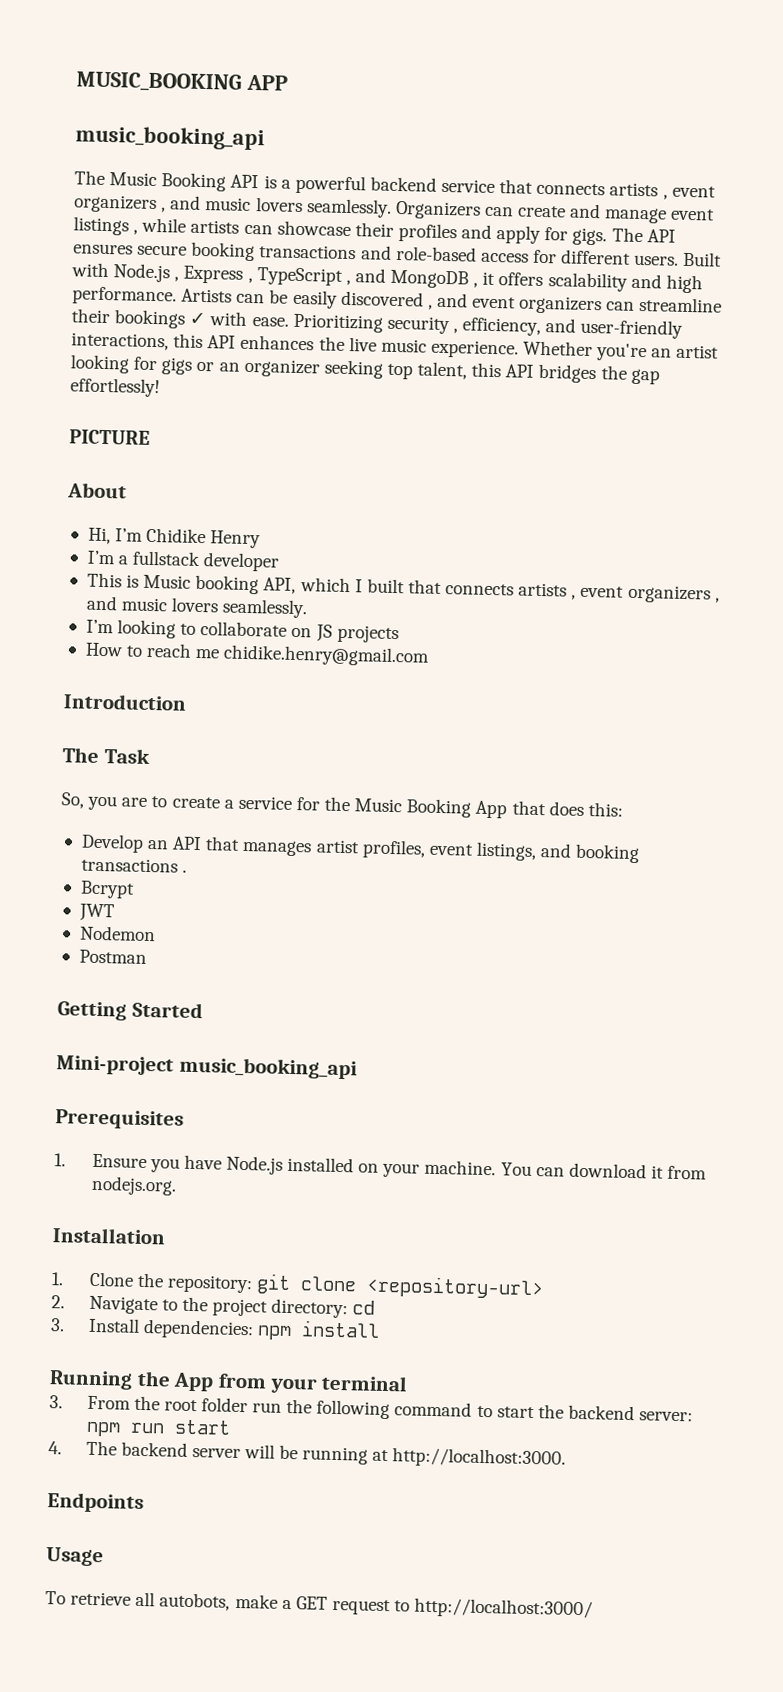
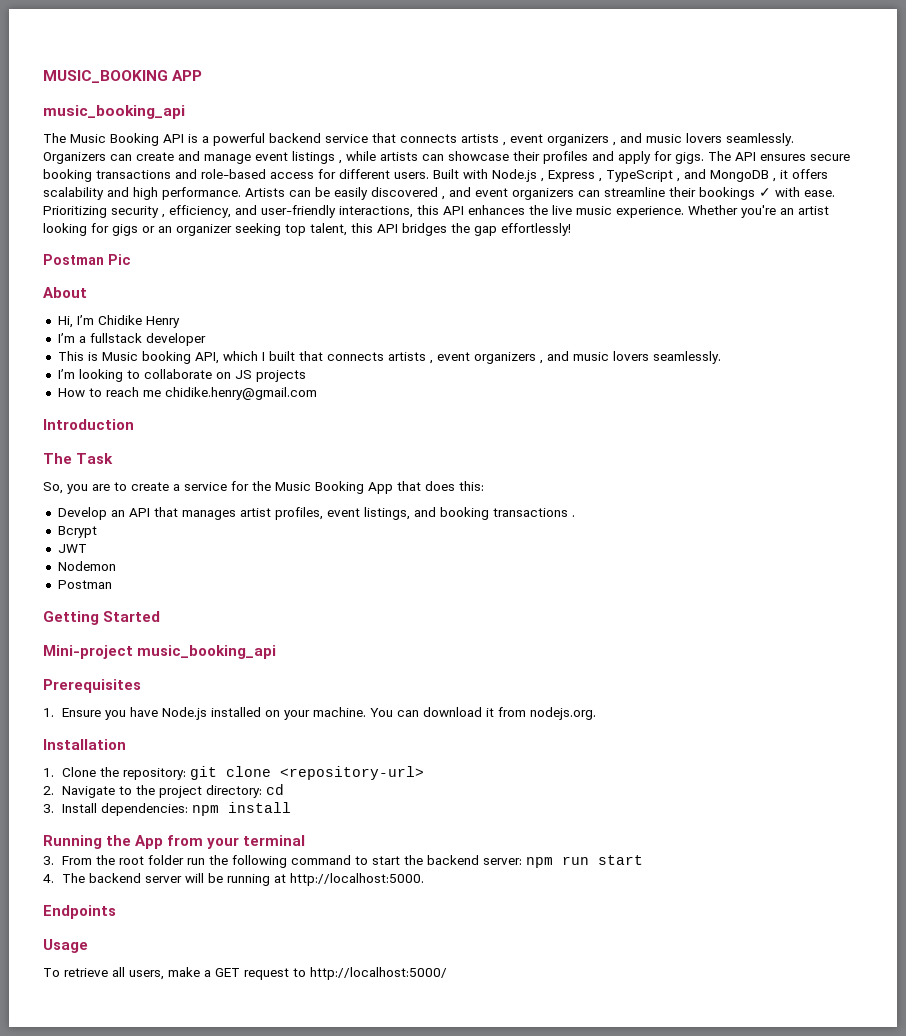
[69,429,150,445] PICTURE -> [43,254,130,265] Postman Pic
[392,1447,567,1469] http://localhost:3000. -> [289,873,424,886] http://localhost:5000.
[159,1592,231,1611] autobots, -> [129,970,164,980] users,
[414,1597,594,1620] http://localhost:3000/ -> [310,967,447,980] http://localhost:5000/

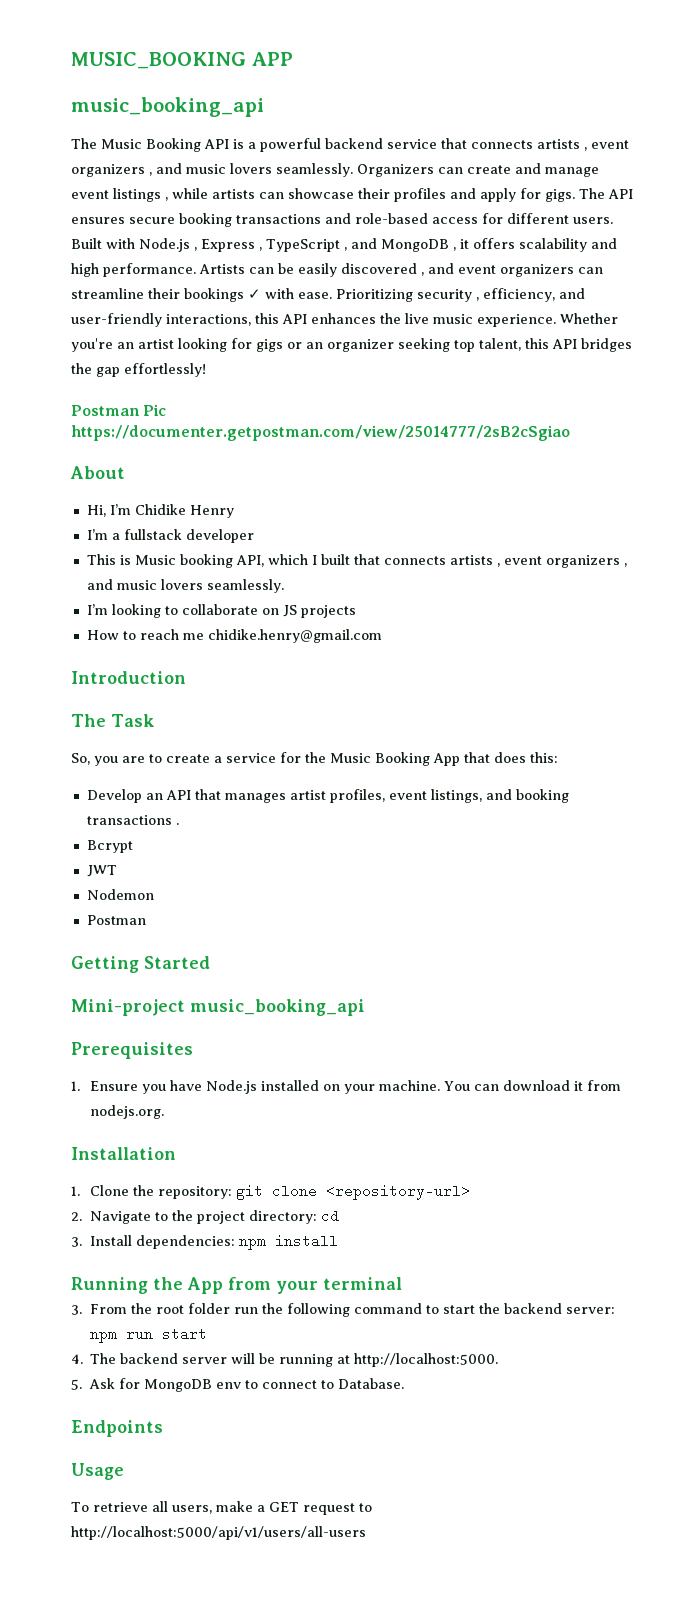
(130, 259) none -> [71,425,570,441] https://documenter.getpostman.com/view/25014777/2sB2cSgiao
(424, 879) none -> [71,1378,404,1392] // 5. Ask for MongoDB env to connect to Database.
[310,967,447,980] http://localhost:5000/ -> [71,1526,366,1540] http://localhost:5000/api/v1/users/all-users

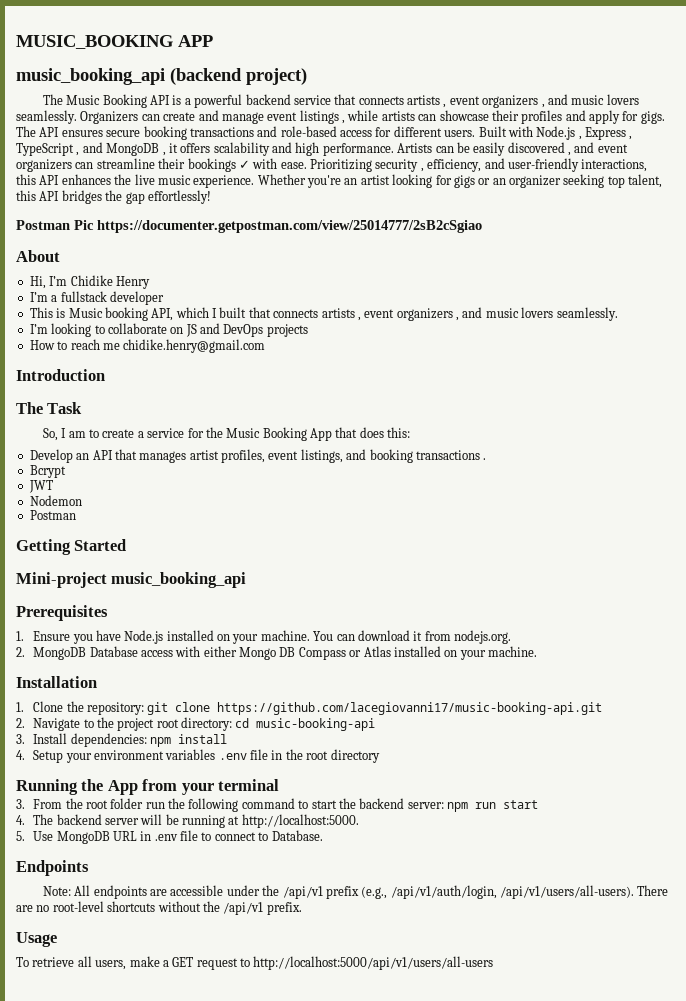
(264, 107) none -> [170,68,307,85] (backend project)
(297, 611) none -> [200,323,264,337] and DevOps
[94,756,145,766] you are -> [61,428,86,438] I am
(164, 1112) none -> [16,646,538,660] // 2. MongoDB Database access with either Mongo DB Compass or Atlas installed on your machine.
[325,1184,470,1200] <repository-url> -> [217,702,603,715] https://github.com/lacegiovanni17/music-booking-api.git
(245, 1217) none -> [156,719,179,728] root
(339, 1216) none -> [256,718,376,731] music-booking-api
(338, 1241) none -> [16,749,380,763] // 4. Setup your environment variables .env file in the root directory
[88,1378,241,1392] Ask for MongoDB env -> [33,830,199,844] Use MongoDB URL in .env file
(163, 1428) none -> [42,885,669,899] [16,901,302,915] // Note: All endpoints are accessible under the /api/v1 prefix (e.g., /api/v1/auth/login, /api/v1/users/all-users). There are no root-level shortcuts without the /api/v1 prefix.

